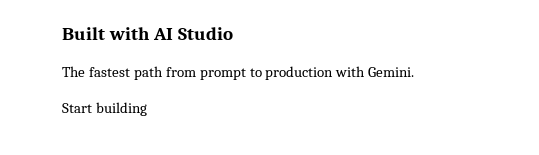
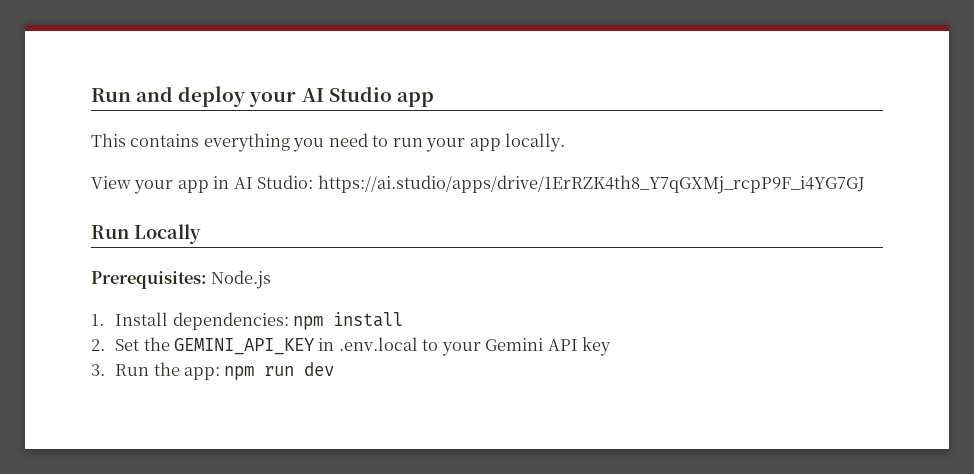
[62,27,233,40] [62,66,415,80] [62,102,147,116] Built with AI Studio // The fastest path from prompt to production with Gemini. // Start building -> [91,86,434,107] [91,133,566,152] [91,175,865,194] [91,224,201,244] [91,270,272,289] [91,312,404,330] [91,337,612,356] [91,362,335,380] Run and deploy your AI Studio app // This contains everything you need to run your app locally. // View your app in AI Studio: https://ai.studio/apps/drive/1ErRZK4th8_Y7qGXMj_rcpP9F_i4YG7GJ // Run Locally // Prerequisites: Node.js // 1. Install dependencies: npm install // 2. Set the GEMINI_API_KEY in .env.local to your Gemini API key // 3. Run the app: npm run dev

